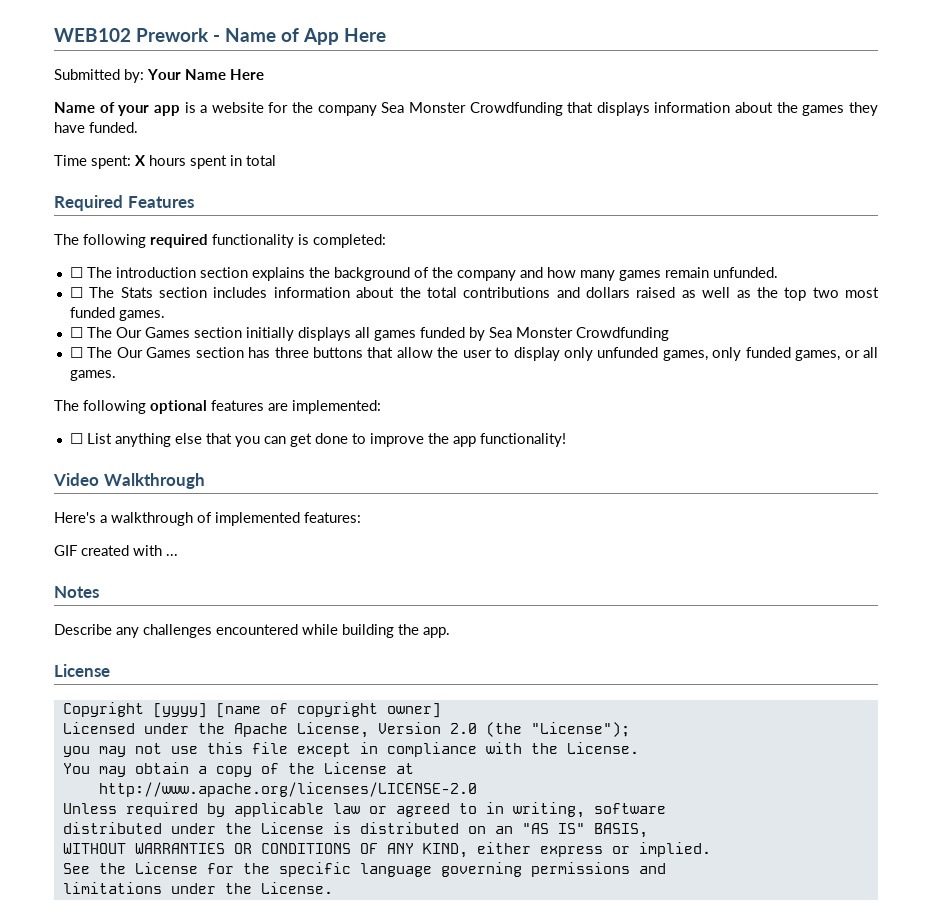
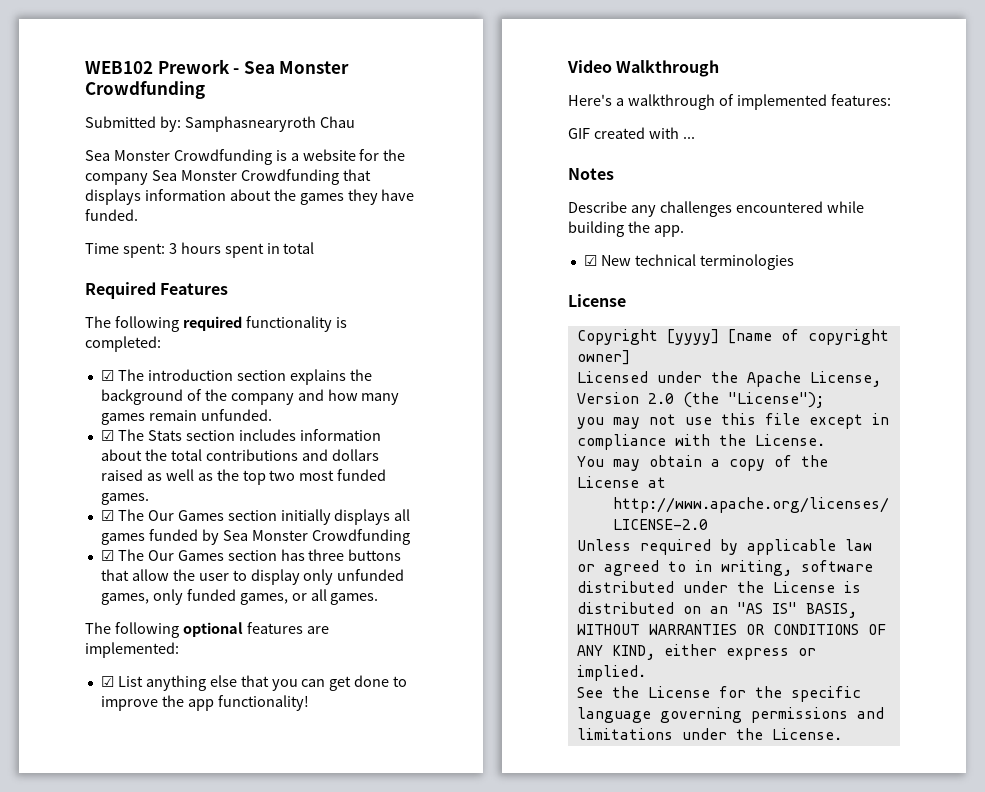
[225,28,386,45] [54,69,264,83] [54,102,180,116] Name of App Here // Submitted by: Your Name Here // Name of your app -> [243,61,350,74] [85,81,205,99] [85,116,355,132] [85,149,272,165] Sea Monster Crowdfunding // Submitted by: Samphasnearyroth Chau // Sea Monster Crowdfunding
[135,155,146,166] X -> [168,243,177,254] 3
[69,267,83,278] ☐ -> [100,370,114,381] ☑
[69,287,83,298] ☐ -> [100,430,114,441] ☑
[69,327,83,338] ☐ -> [100,510,114,521] ☑
[69,347,83,358] ☐ -> [100,550,114,561] ☑
[69,433,83,444] ☐ -> [100,676,114,687] ☑
(450, 632) none -> [583,254,794,270] // ☑ New technical terminologies

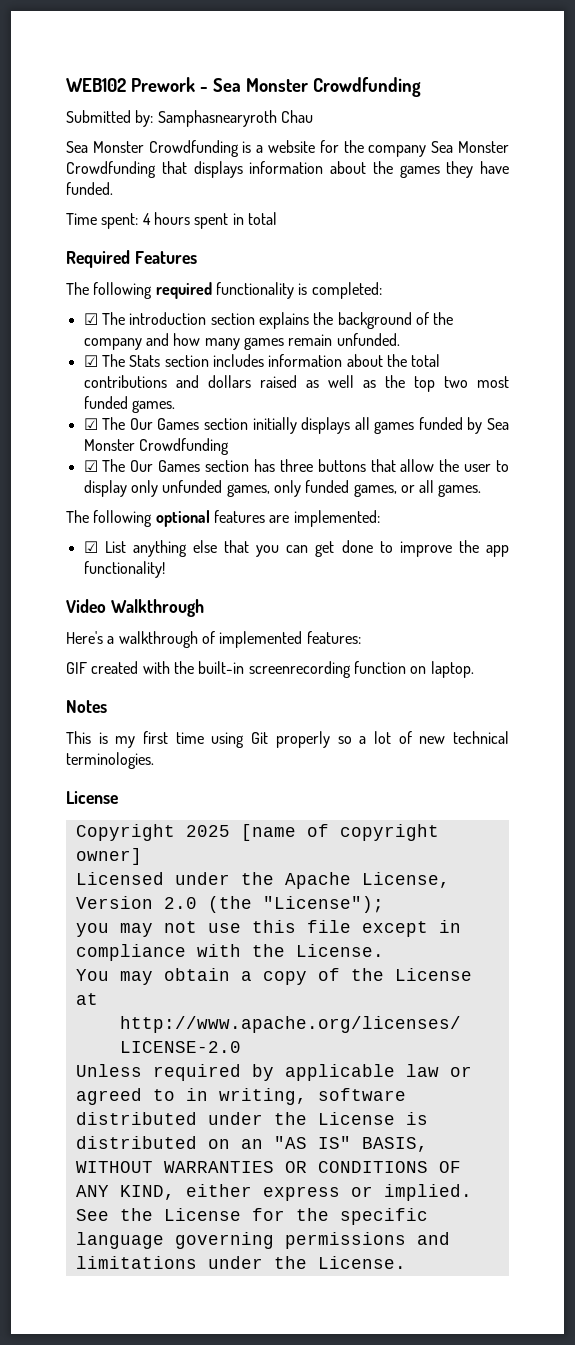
[168,243,177,254] 3 -> [142,213,151,225] 4
[682,137,695,139] [568,168,614,180] [568,201,864,217] [568,221,684,237] [583,254,794,270] ... // Notes // Describe any challenges encountered while building the app. // ☑ New technical terminologies -> [173,661,474,678] [66,700,107,713] [66,731,509,748] [66,752,154,769] the built-in screenrecording function on laptop. // Notes // This is my first time using Git properly so a lot of new technical terminologies.
[666,329,719,345] [yyyy] -> [185,825,230,837] 2025

